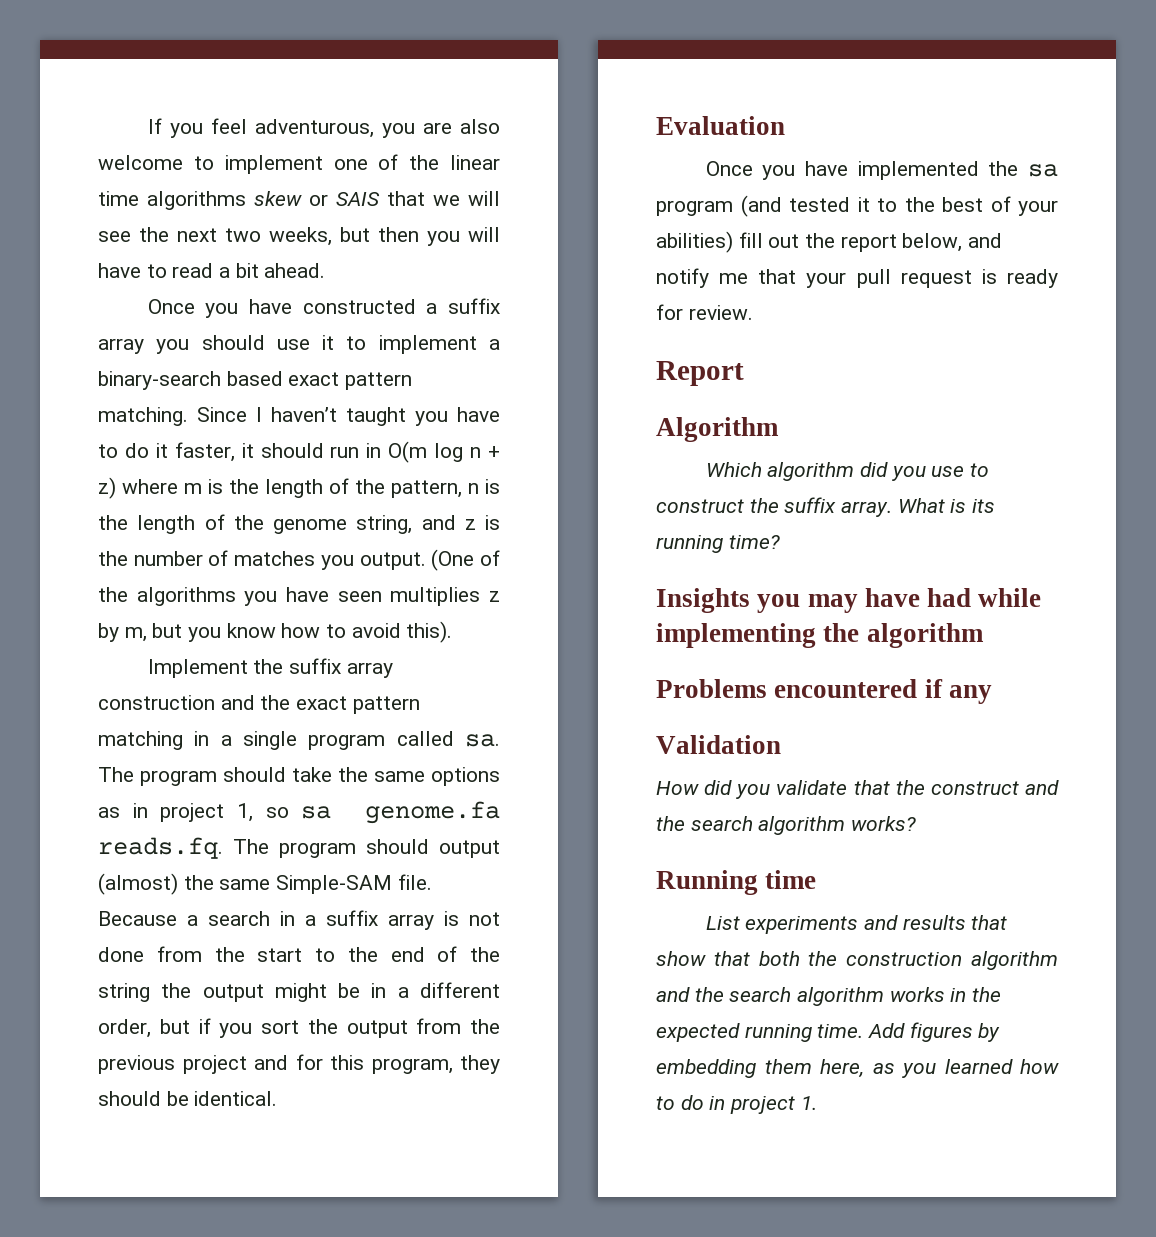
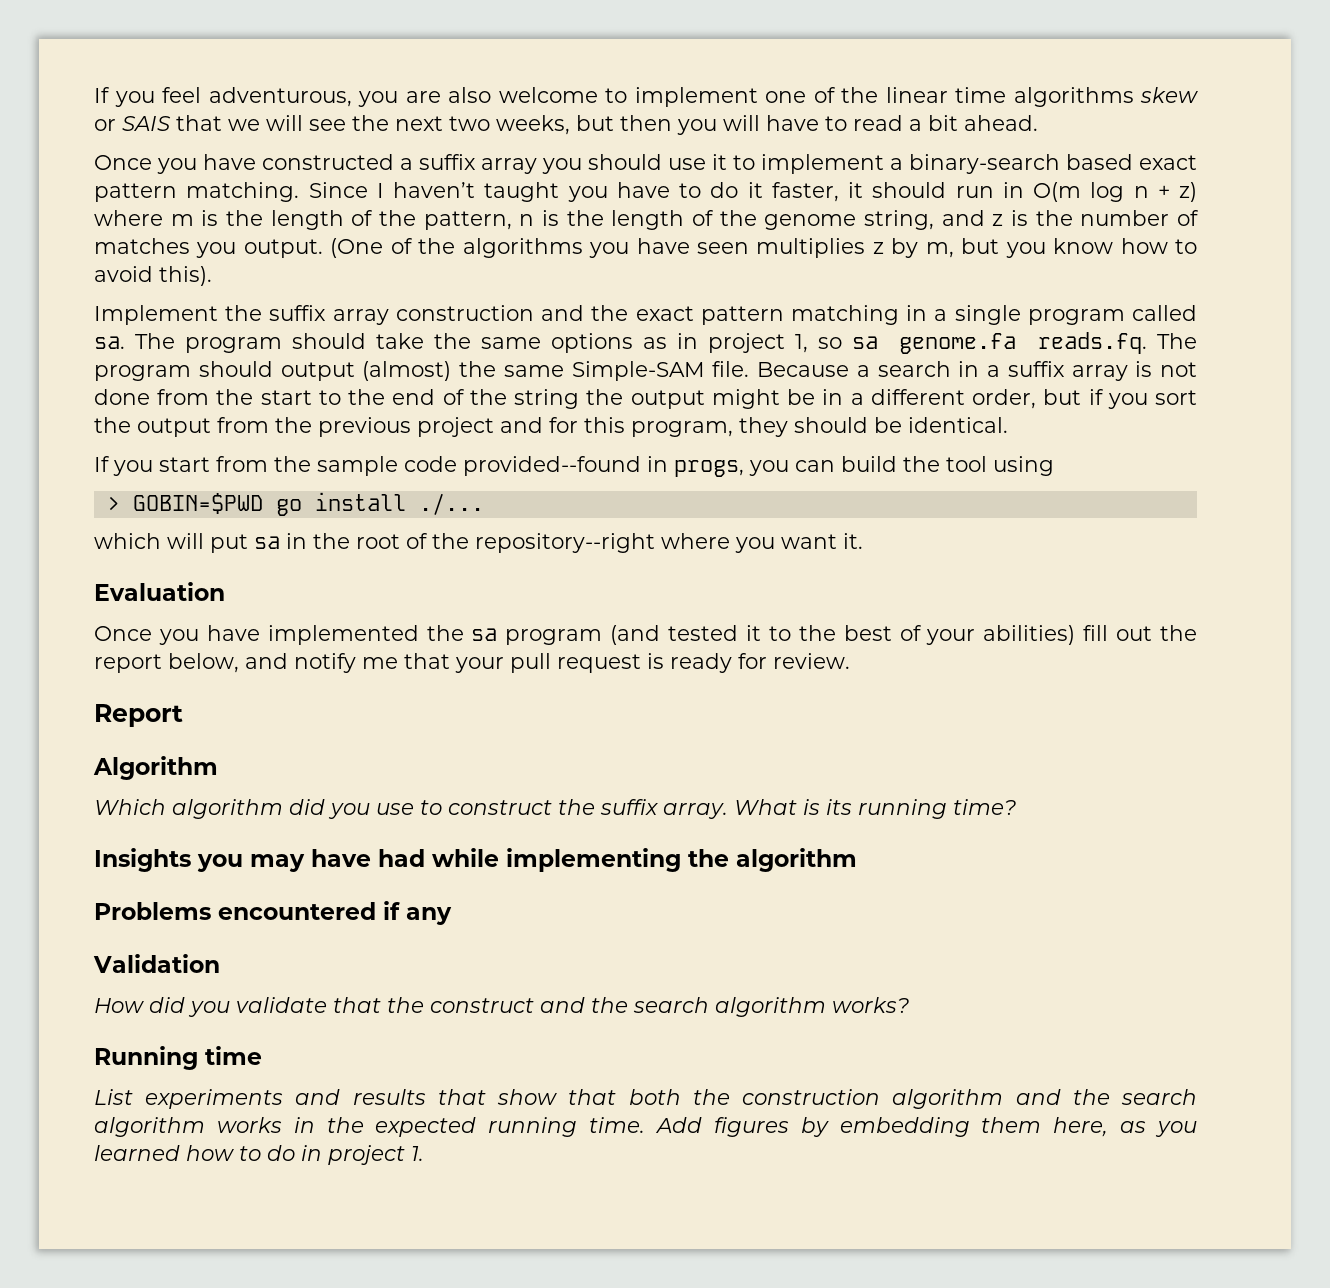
(278, 1098) none -> [94,456,1054,477] [106,492,484,516] [94,533,863,553] // If you start from the sample code provided--found in progs, you can build the tool using // > GOBIN=$PWD go install ./... // which will put sa in the root of the repository--right where you want it.

